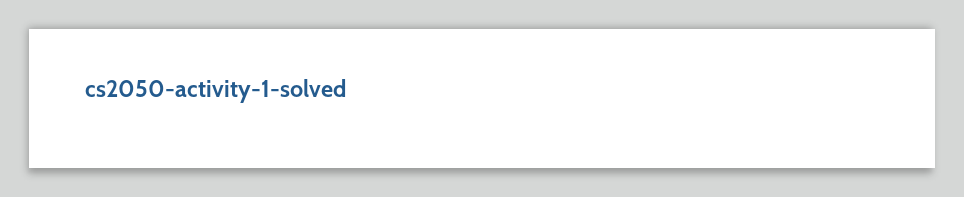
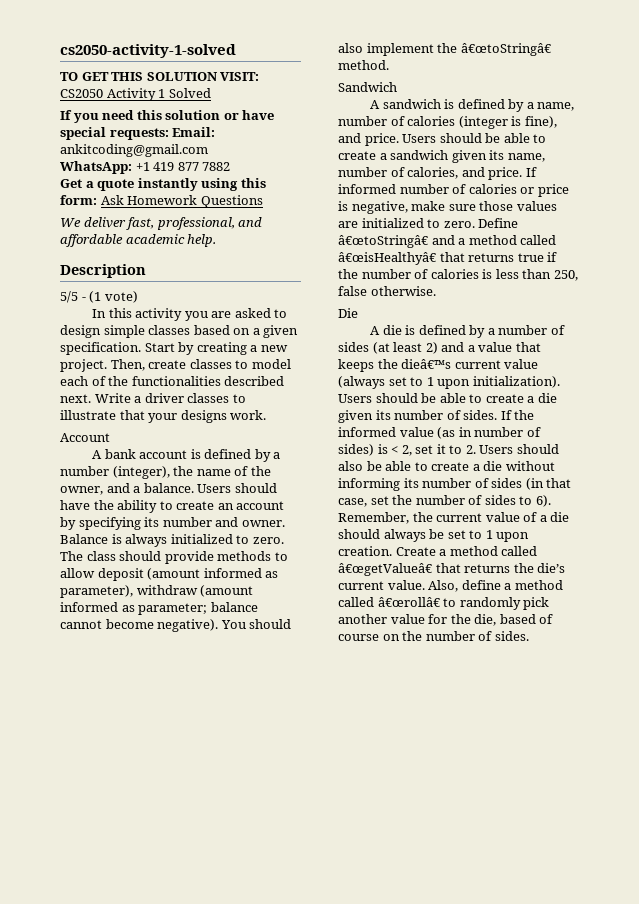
(346, 91) none -> [60,72,260,81] [60,88,211,101] [60,110,275,123] [60,127,216,140] [60,144,208,157] [60,161,231,174] [60,178,266,191] [60,195,263,208] [60,217,263,230] [60,234,217,247] [60,264,146,278] [60,291,138,303] [92,308,288,321] [60,325,299,338] [60,342,288,355] [60,359,291,372] [60,376,285,386] [60,393,246,403] [60,410,267,423] [60,433,110,442] [92,449,281,462] [60,466,271,479] [60,483,277,495] [60,500,285,513] [60,517,285,530] [60,534,284,547] [60,551,288,564] [60,568,279,581] [60,585,254,598] [60,602,258,615] [60,619,292,632] [338,43,551,56] [338,60,389,70] [338,82,397,92] [370,99,575,112] [338,116,557,129] [338,133,547,146] [338,150,545,163] [338,167,537,180] [338,184,569,197] [338,201,557,214] [338,218,519,228] [338,235,557,248] [338,252,558,265] [338,269,578,281] [338,286,436,296] [338,308,358,318] [370,325,565,338] [338,342,541,354] [338,359,539,372] [338,376,560,389] [338,393,557,403] [338,410,535,423] [338,427,541,439] [338,444,559,456] [338,461,555,471] [338,478,572,491] [338,495,551,507] [338,512,570,524] [338,529,530,542] [338,546,538,556] [338,563,566,576] [338,580,563,592] [338,597,550,610] [338,614,554,626] [338,631,529,641] // TO GET THIS SOLUTION VISIT: CS2050 Activity 1 Solved // If you need this solution or have special requests: Email: ankitcoding@gmail.com // WhatsApp: +1 419 877 7882 // Get a quote instantly using this form: Ask Homework Questions // We deliver fast, professional, and affordable academic help. // Description // 5/5 - (1 vote) // In this activity you are asked to design simple classes based on a given specification. Start by creating a new project. Then, create classes to model each of the functionalities described next. Write a driver classes to illustrate that your designs work. // Account // A bank account is defined by a number (integer), the name of the owner, and a balance. Users should have the ability to create an account by specifying its number and owner. Balance is always initialized to zero. The class should provide methods to allow deposit (amount informed as parameter), withdraw (amount informed as parameter; balance cannot become negative). You should also implement the â€œtoStringâ€ method. // Sandwich // A sandwich is defined by a name, number of calories (integer is fine), and price. Users should be able to create a sandwich given its name, number of calories, and price. If informed number of calories or price is negative, make sure those values are initialized to zero. Define â€œtoStringâ€ and a method called â€œisHealthyâ€ that returns true if the number of calories is less than 250, false otherwise. // Die // A die is defined by a number of sides (at least 2) and a value that keeps the dieâ€™s current value (always set to 1 upon initialization). Users should be able to create a die given its number of sides. If the informed value (as in number of sides) is < 2, set it to 2. Users should also be able to create a die without informing its number of sides (in that case, set the number of sides to 6). Remember, the current value of a die should always be set to 1 upon creation. Create a method called â€œgetValueâ€ that returns the die’s current value. Also, define a method called â€œrollâ€ to randomly pick another value for the die, based of course on the number of sides.

